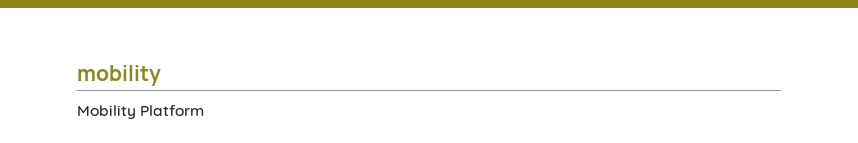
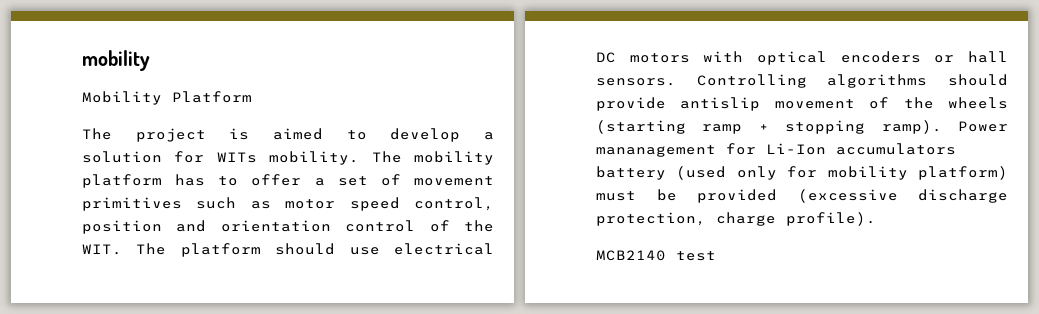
(205, 110) none -> [82,128,494,142] [82,151,494,165] [82,174,494,188] [82,197,494,211] [82,220,494,234] [82,243,494,257] [596,51,1008,65] [596,74,1008,88] [596,97,1008,111] [596,120,1008,134] [596,143,956,157] [596,166,1008,180] [596,189,1008,203] [596,212,876,226] [596,250,716,261] // The project is aimed to develop a solution for WITs mobility. The mobility platform has to offer a set of movement primitives such as motor speed control, position and orientation control of the WIT. The platform should use electrical DC motors with optical encoders or hall sensors. Controlling algorithms should provide antislip movement of the wheels (starting ramp + stopping ramp). Power mananagement for Li-Ion accumulators battery (used only for mobility platform) must be provided (excessive discharge protection, charge profile). // MCB2140 test

